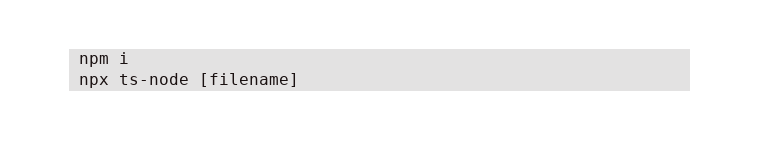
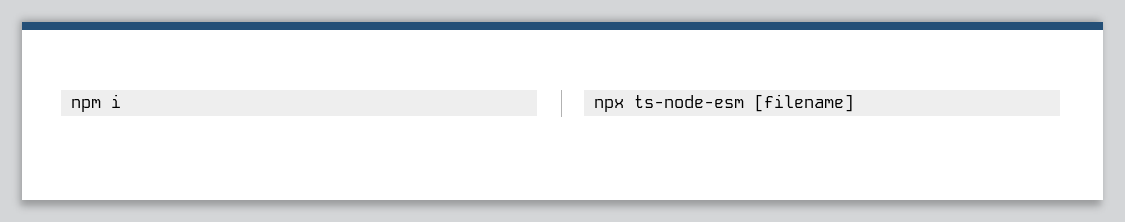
[118,73,189,85] ts-node -> [634,95,745,108] ts-node-esm

